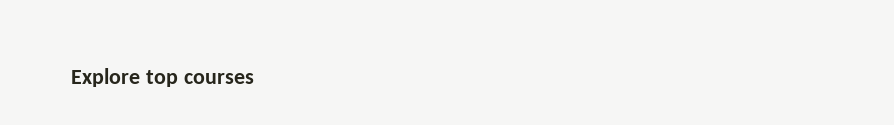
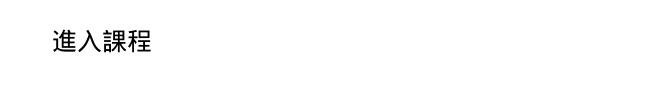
[71,68,254,87] Explore top courses -> [52,29,152,53] 進入課程

